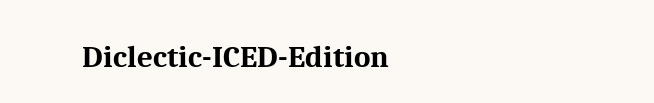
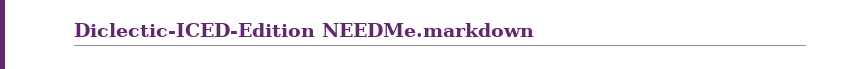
(389, 56) none -> [322,23,534,37] NEEDMe.markdown

